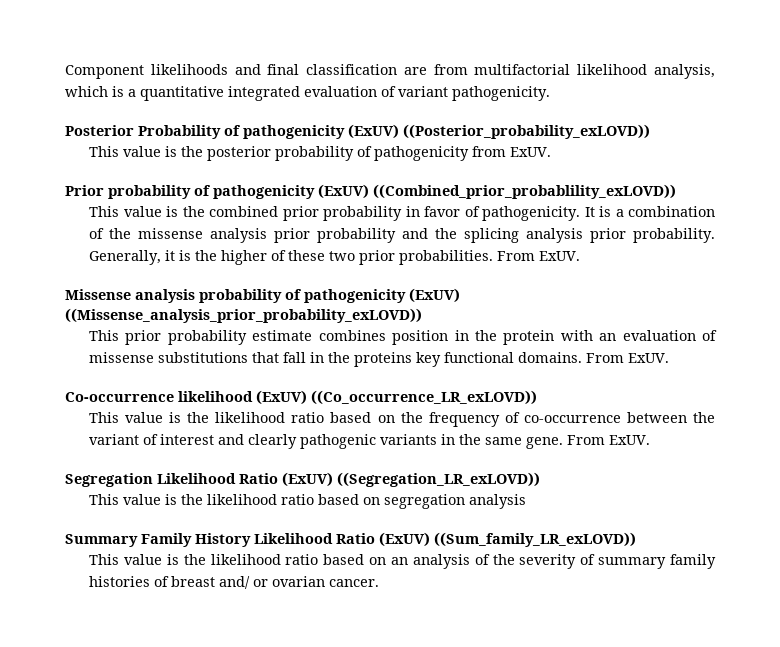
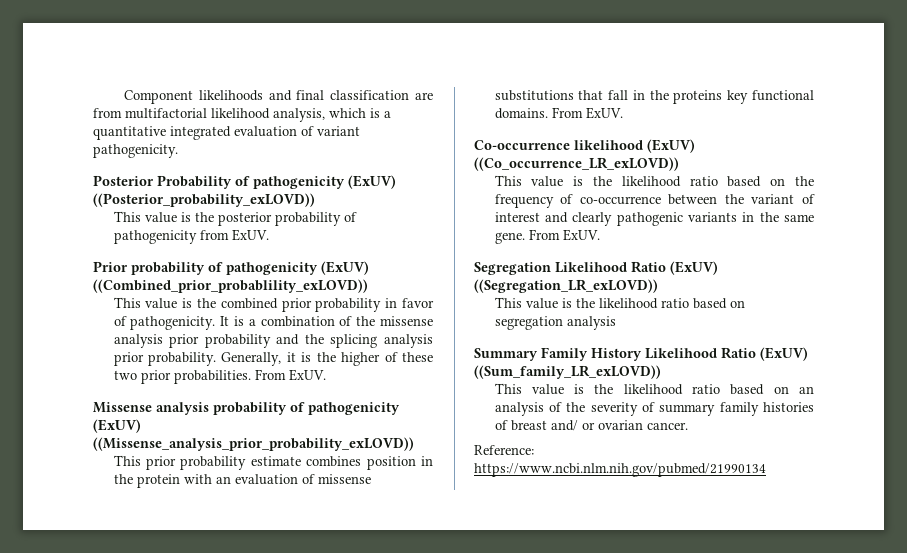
(380, 583) none -> [474,445,534,455] [474,463,766,477] // Reference: https://www.ncbi.nlm.nih.gov/pubmed/21990134

